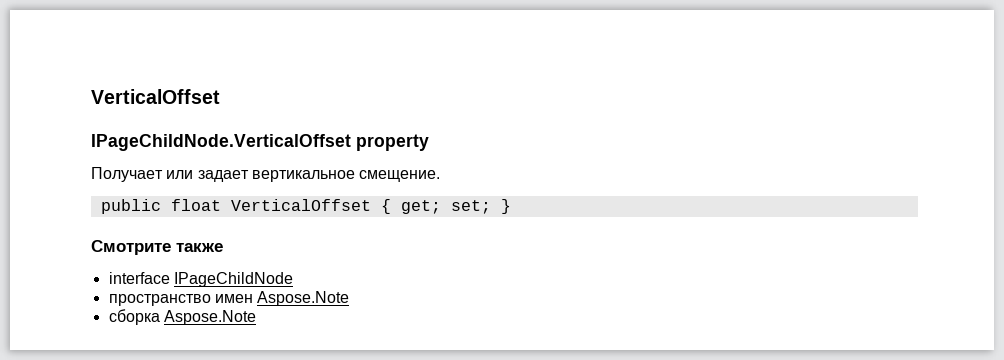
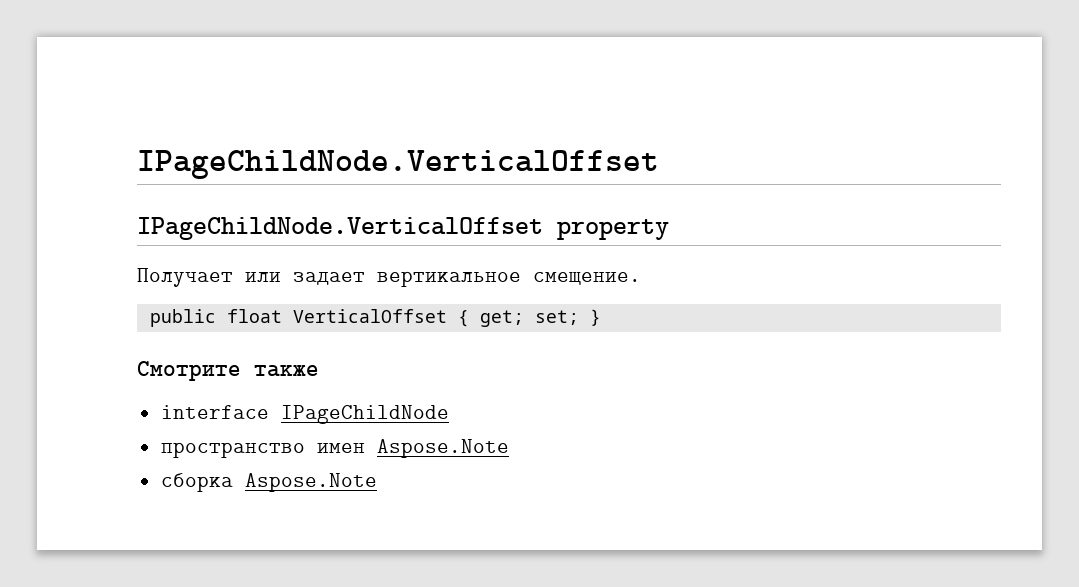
[91,89,220,104] VerticalOffset -> [137,150,659,179] IPageChildNode.VerticalOffset

